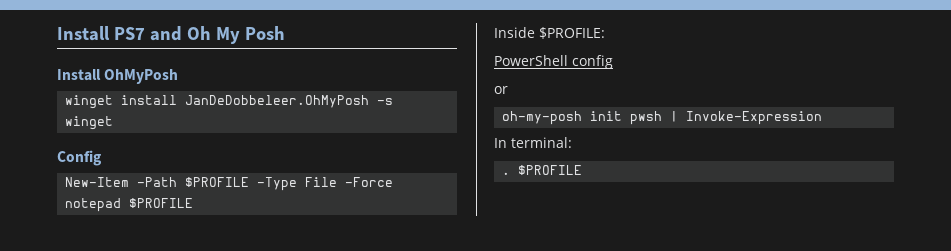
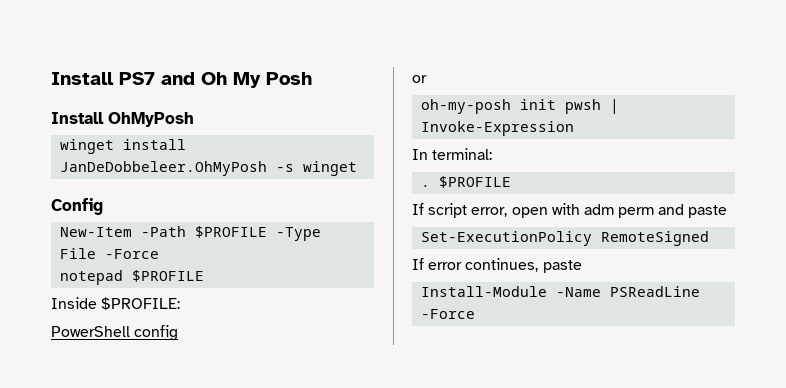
(583, 170) none -> [412,203,728,218] [421,231,710,246] [412,258,582,273] [421,286,701,297] [421,309,476,319] // If script error, open with adm perm and paste // Set-ExecutionPolicy RemoteSigned // If error continues, paste // Install-Module -Name PSReadLine -Force

